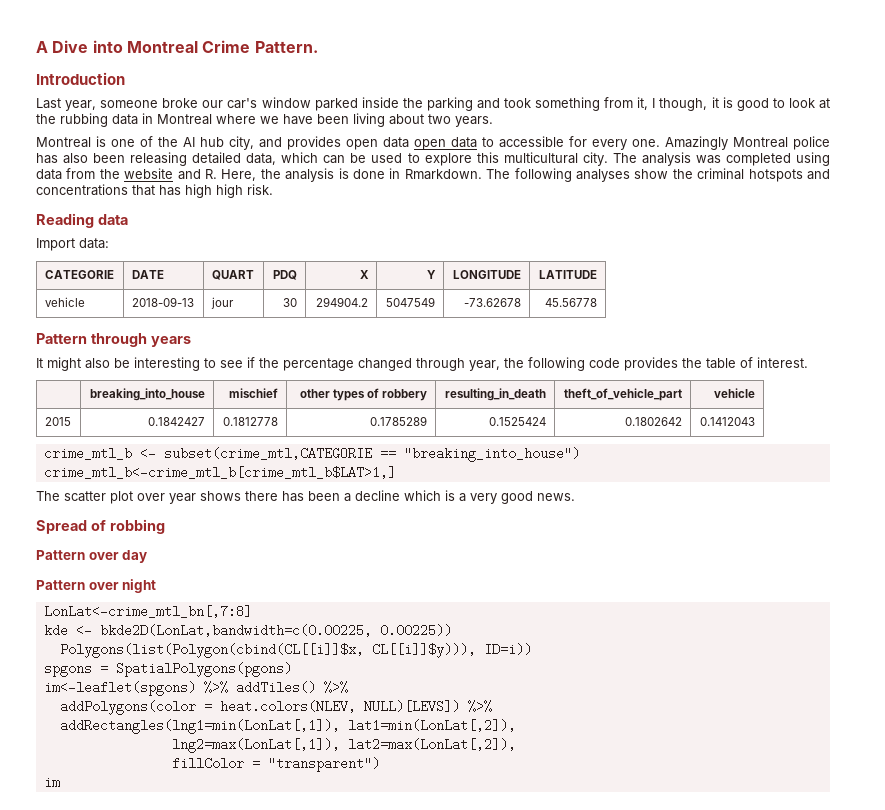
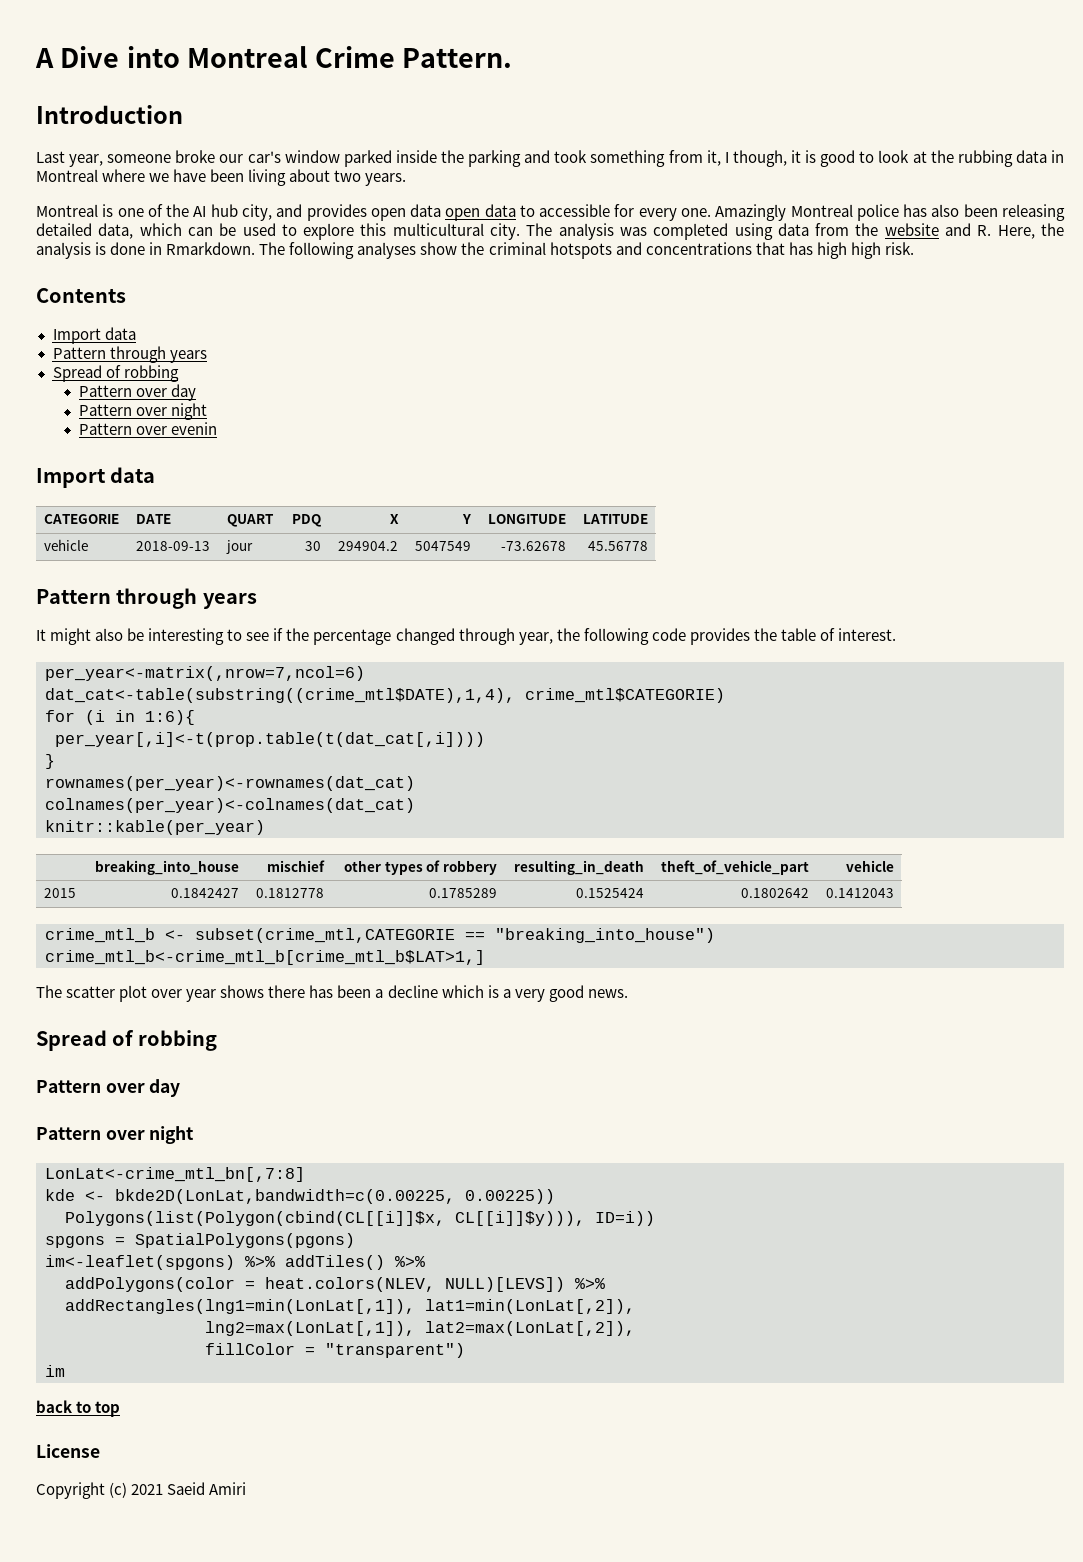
[36,213,128,228] [36,238,109,251] Reading data // Import data: -> [36,288,126,303] [52,327,136,344] [52,346,207,363] [52,365,179,382] [78,384,196,401] [78,403,207,420] [78,422,217,435] [36,467,156,488] Contents // Import data // Pattern through years // Spread of robbing // Pattern over day // Pattern over night // Pattern over evenin // Import data
(808, 362) none -> [45,666,365,681] [45,688,725,703] [45,710,195,725] [55,732,485,747] [45,754,55,769] [45,776,415,791] [45,798,415,813] [45,820,265,835] // per_year<-matrix(,nrow=7,ncol=6) // dat_cat<-table(substring((crime_mtl$DATE),1,4), crime_mtl$CATEGORIE) // for (i in 1:6){ // per_year[,i]<-t(prop.table(t(dat_cat[,i]))) // } // rownames(per_year)<-rownames(dat_cat) // colnames(per_year)<-colnames(dat_cat) // knitr::kable(per_year)
(60, 782) none -> [36,1400,121,1417] [36,1444,100,1458] [36,1482,247,1499] // back to top // License // Copyright (c) 2021 Saeid Amiri

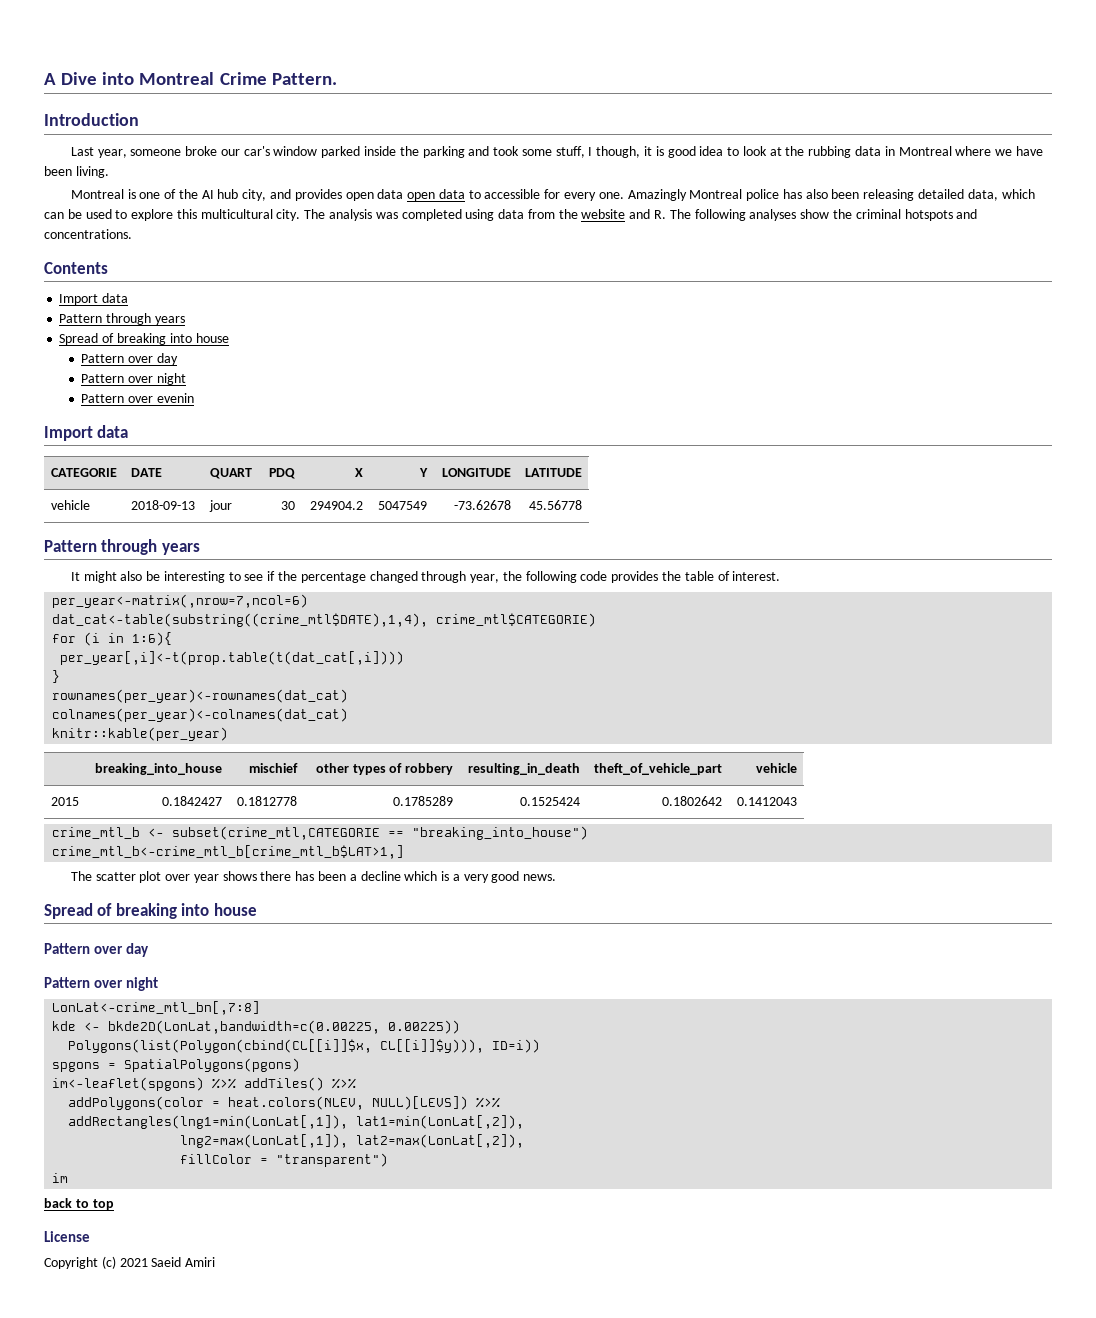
[590,150,721,167] something from it, -> [521,146,585,158] some stuff,
(856, 158) none -> [699,146,724,156] idea
[248,169,407,186] living about two years. -> [75,166,109,178] living.
[997,223,1065,239] [36,242,256,259] Here, the analysis is done in Rmarkdown. -> (667, 214) none
[645,242,914,259] concentrations that has high high risk. -> [44,229,132,239] concentrations.
[123,365,179,382] robbing -> [116,333,229,345] breaking into house
[137,1030,217,1051] robbing -> [115,903,257,919] breaking into house

